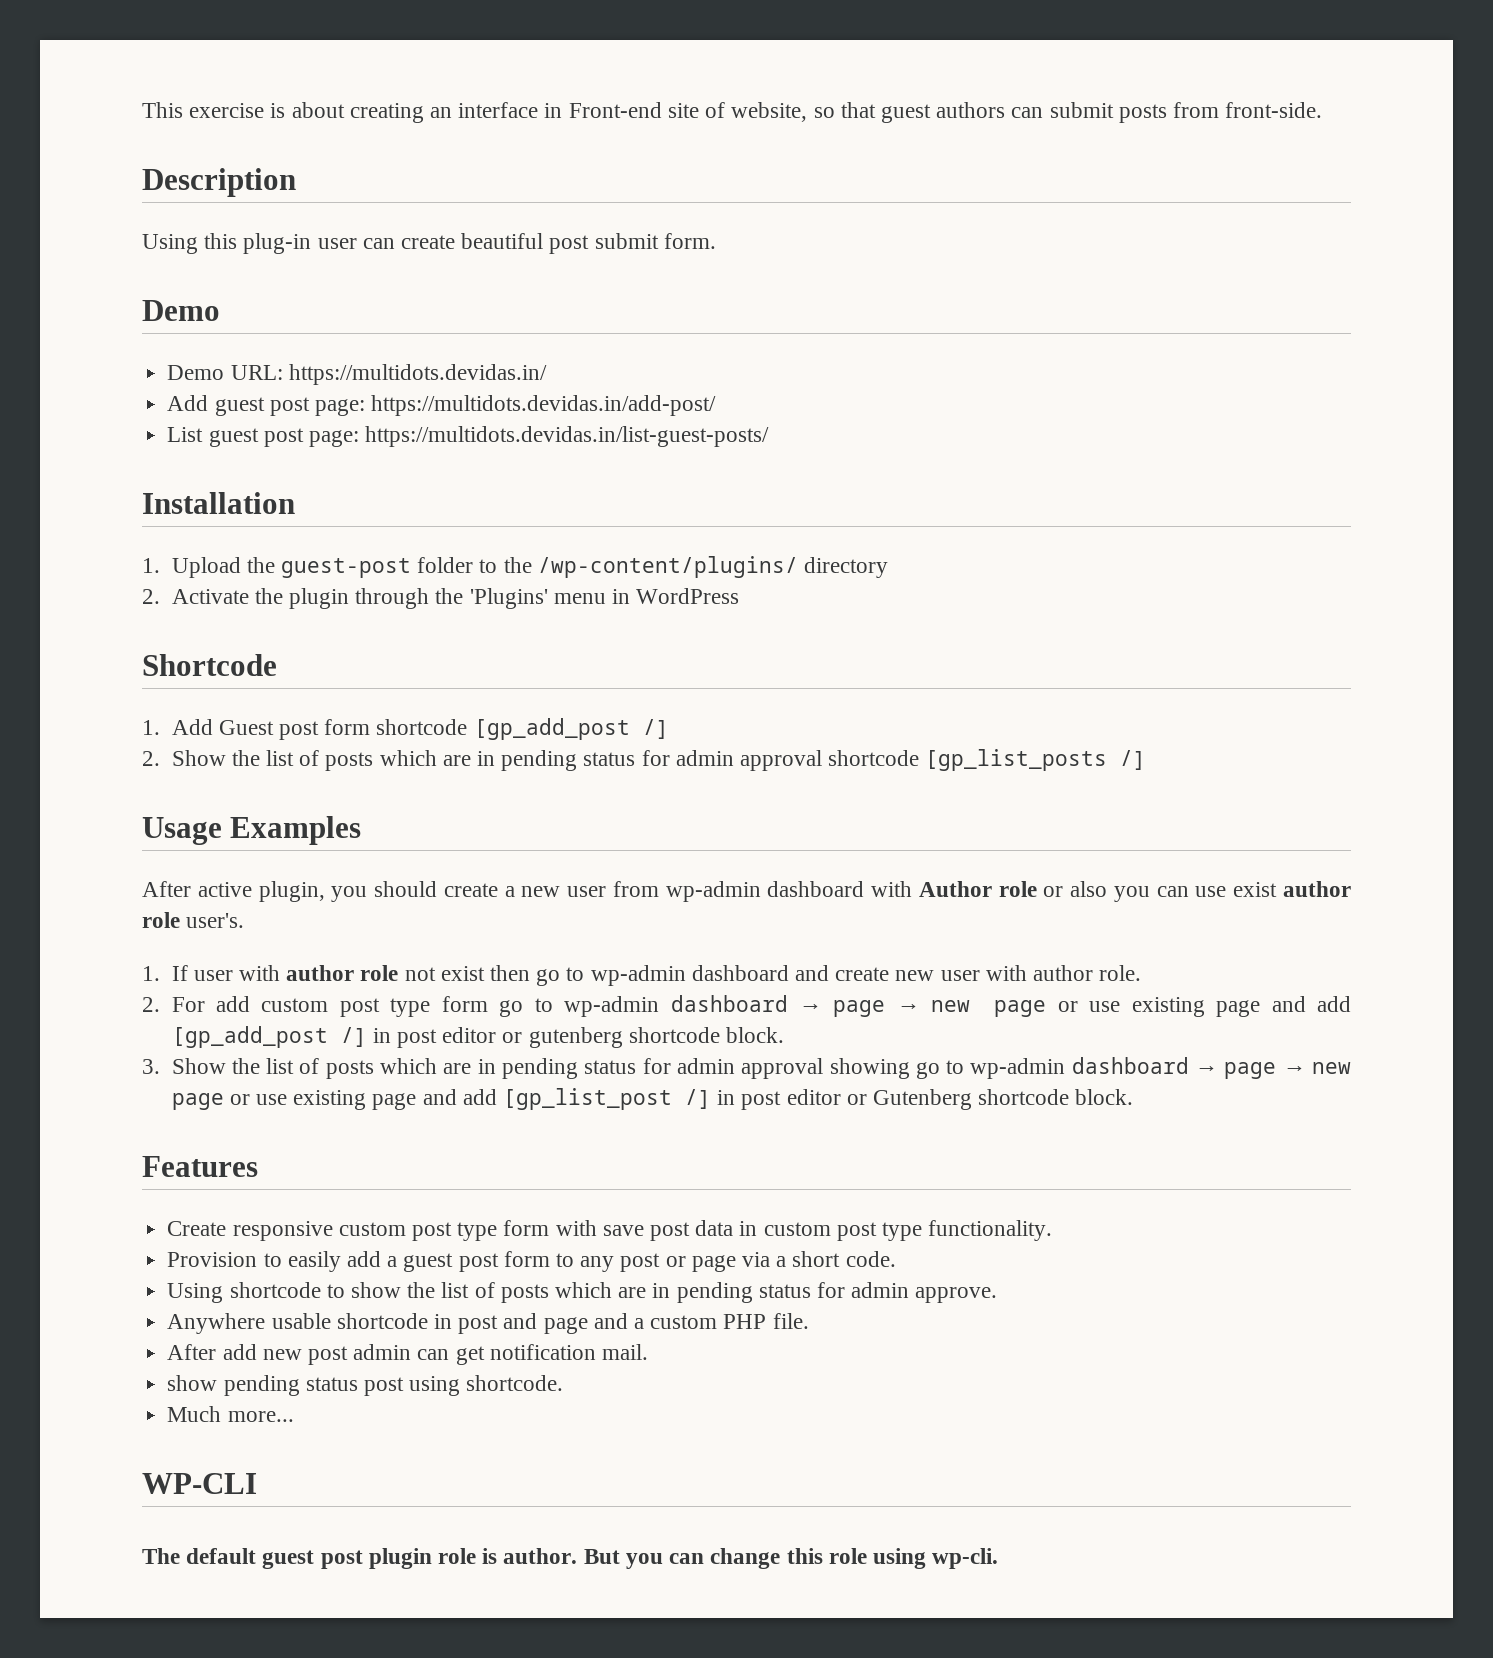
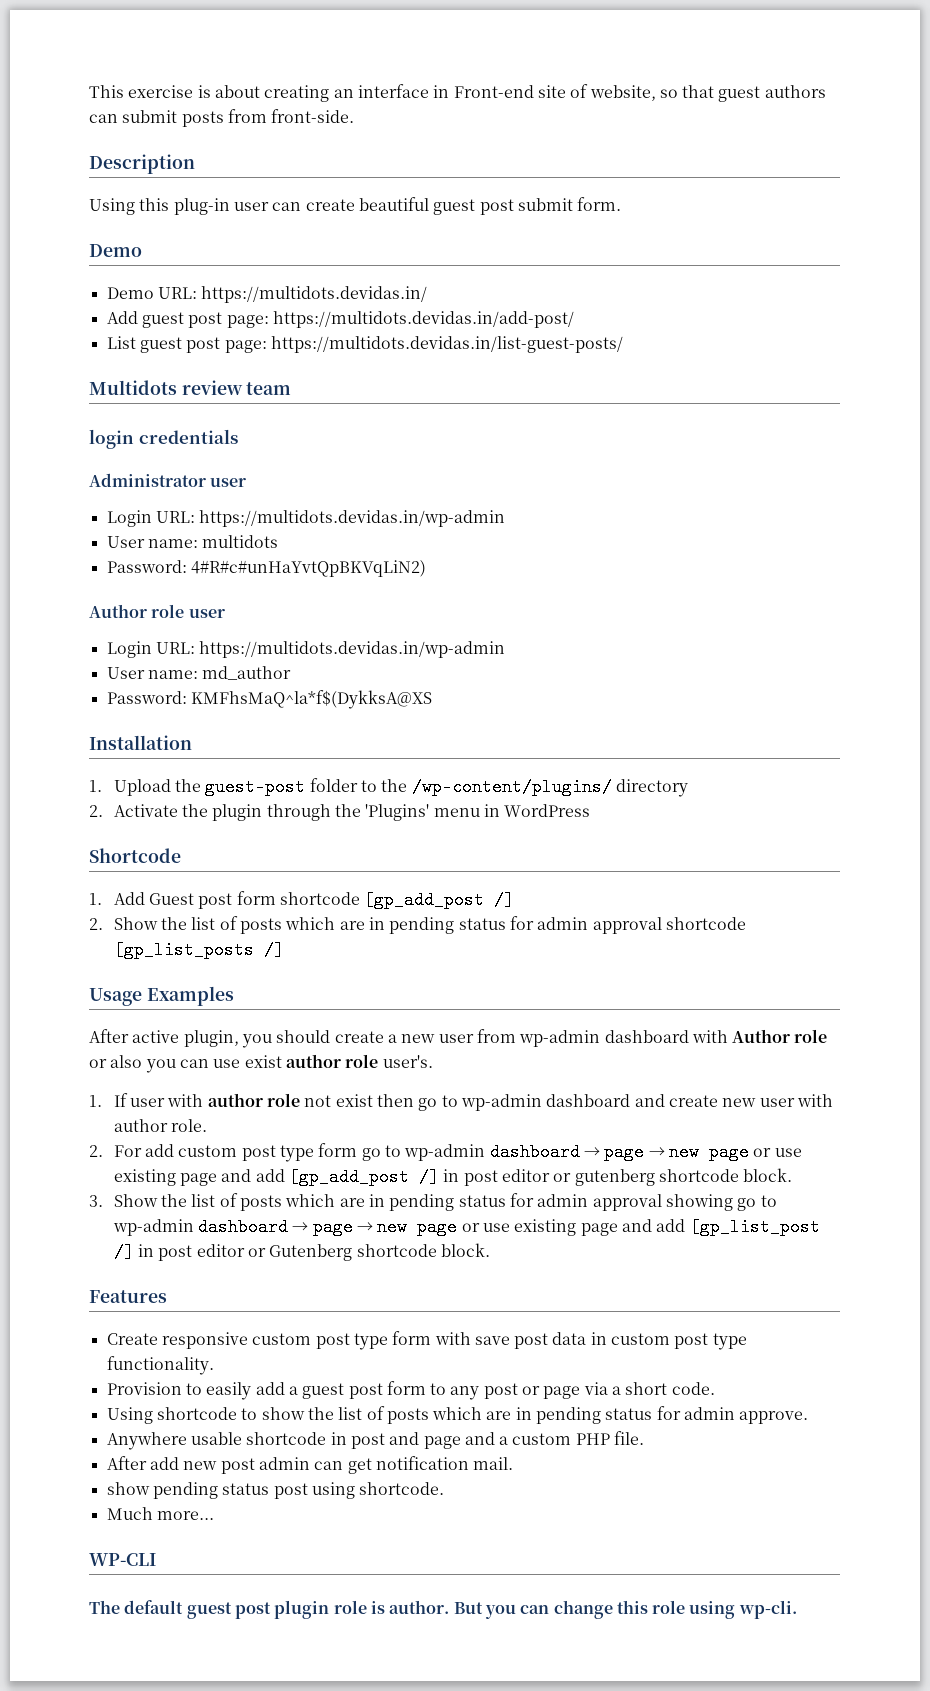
(544, 241) none -> [433,199,476,215] guest
(770, 436) none -> [89,380,292,395] [89,429,238,449] [89,473,247,487] [106,510,506,527] [106,535,279,548] [106,560,426,577] [89,604,225,618] [106,641,506,658] [106,666,292,680] [106,690,432,709] // Multidots review team // login credentials // Administrator user // Login URL: https://multidots.devidas.in/wp-admin // User name: multidots // Password: 4#R#c#unHaYvtQpBKVqLiN2) // Author role user // Login URL: https://multidots.devidas.in/wp-admin // User name: md_author // Password: KMFhsMaQ^la*f$(DykksA@XS

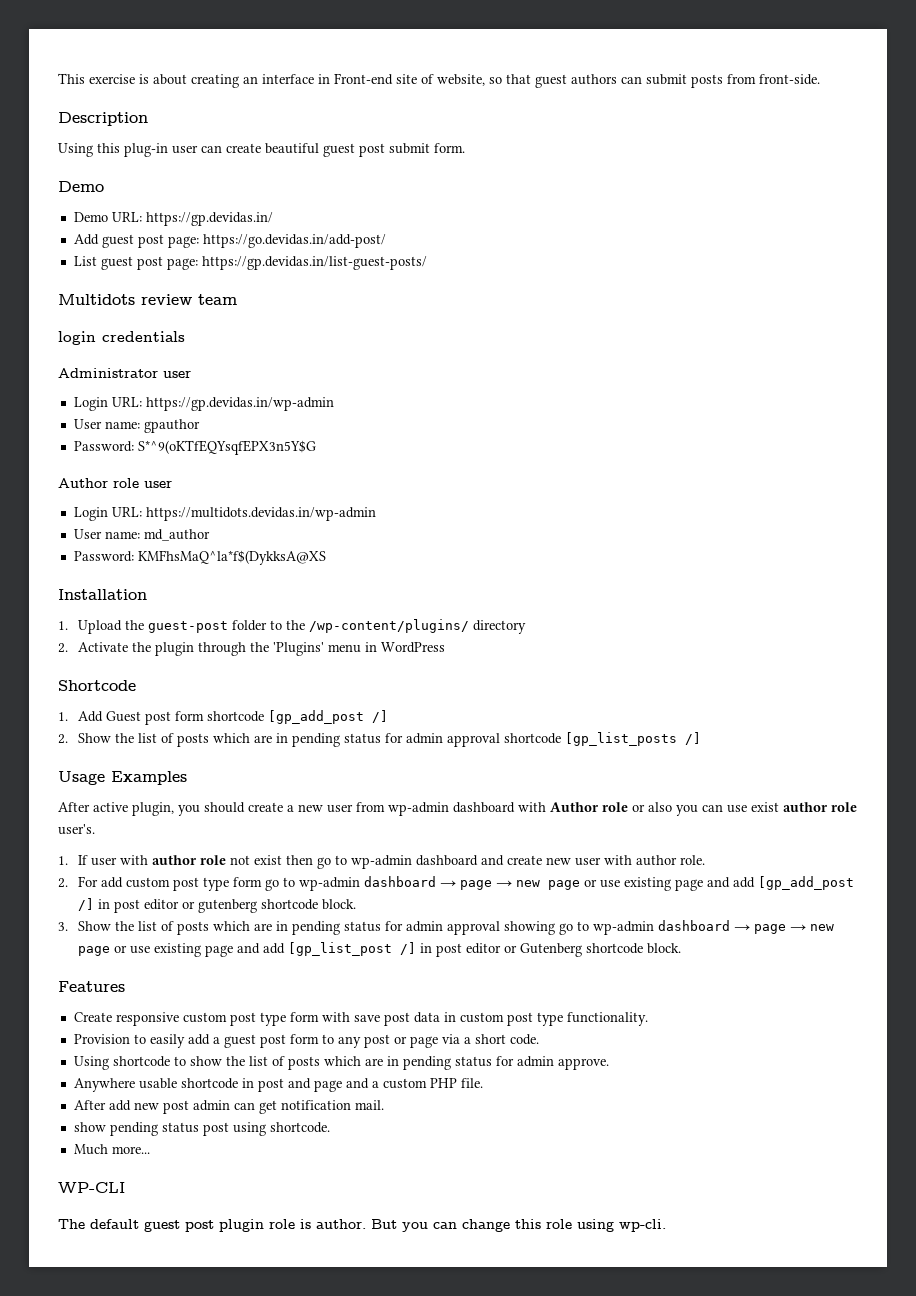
[201,286,428,303] https://multidots.devidas.in/ -> [145,212,273,226] https://gp.devidas.in/
[272,311,574,328] https://multidots.devidas.in/add-post/ -> [202,234,386,248] https://go.devidas.in/add-post/
[270,336,623,353] https://multidots.devidas.in/list-guest-posts/ -> [201,256,427,270] https://gp.devidas.in/list-guest-posts/
[199,510,506,527] [106,535,279,548] [106,560,426,577] https://multidots.devidas.in/wp-admin // User name: multidots // Password: 4#R#c#unHaYvtQpBKVqLiN2) -> [145,397,334,411] [73,419,200,433] [73,440,316,455] https://gp.devidas.in/wp-admin // User name: gpauthor // Password: S*^9(oKTfEQYsqfEPX3n5Y$G

